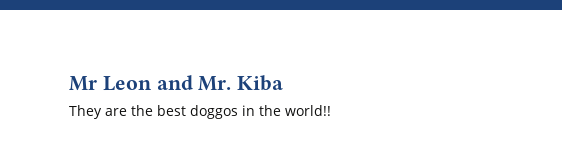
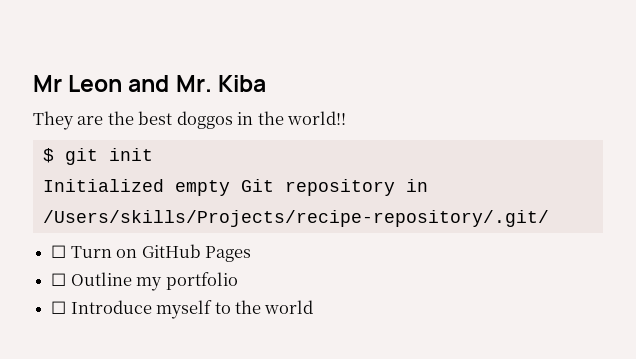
(331, 110) none -> [42,148,153,165] [42,179,428,196] [42,210,549,227] [51,244,251,262] [51,272,238,291] [51,300,314,319] // $ git init // Initialized empty Git repository in /Users/skills/Projects/recipe-repository/.git/ // ☐ Turn on GitHub Pages // ☐ Outline my portfolio // ☐ Introduce myself to the world

